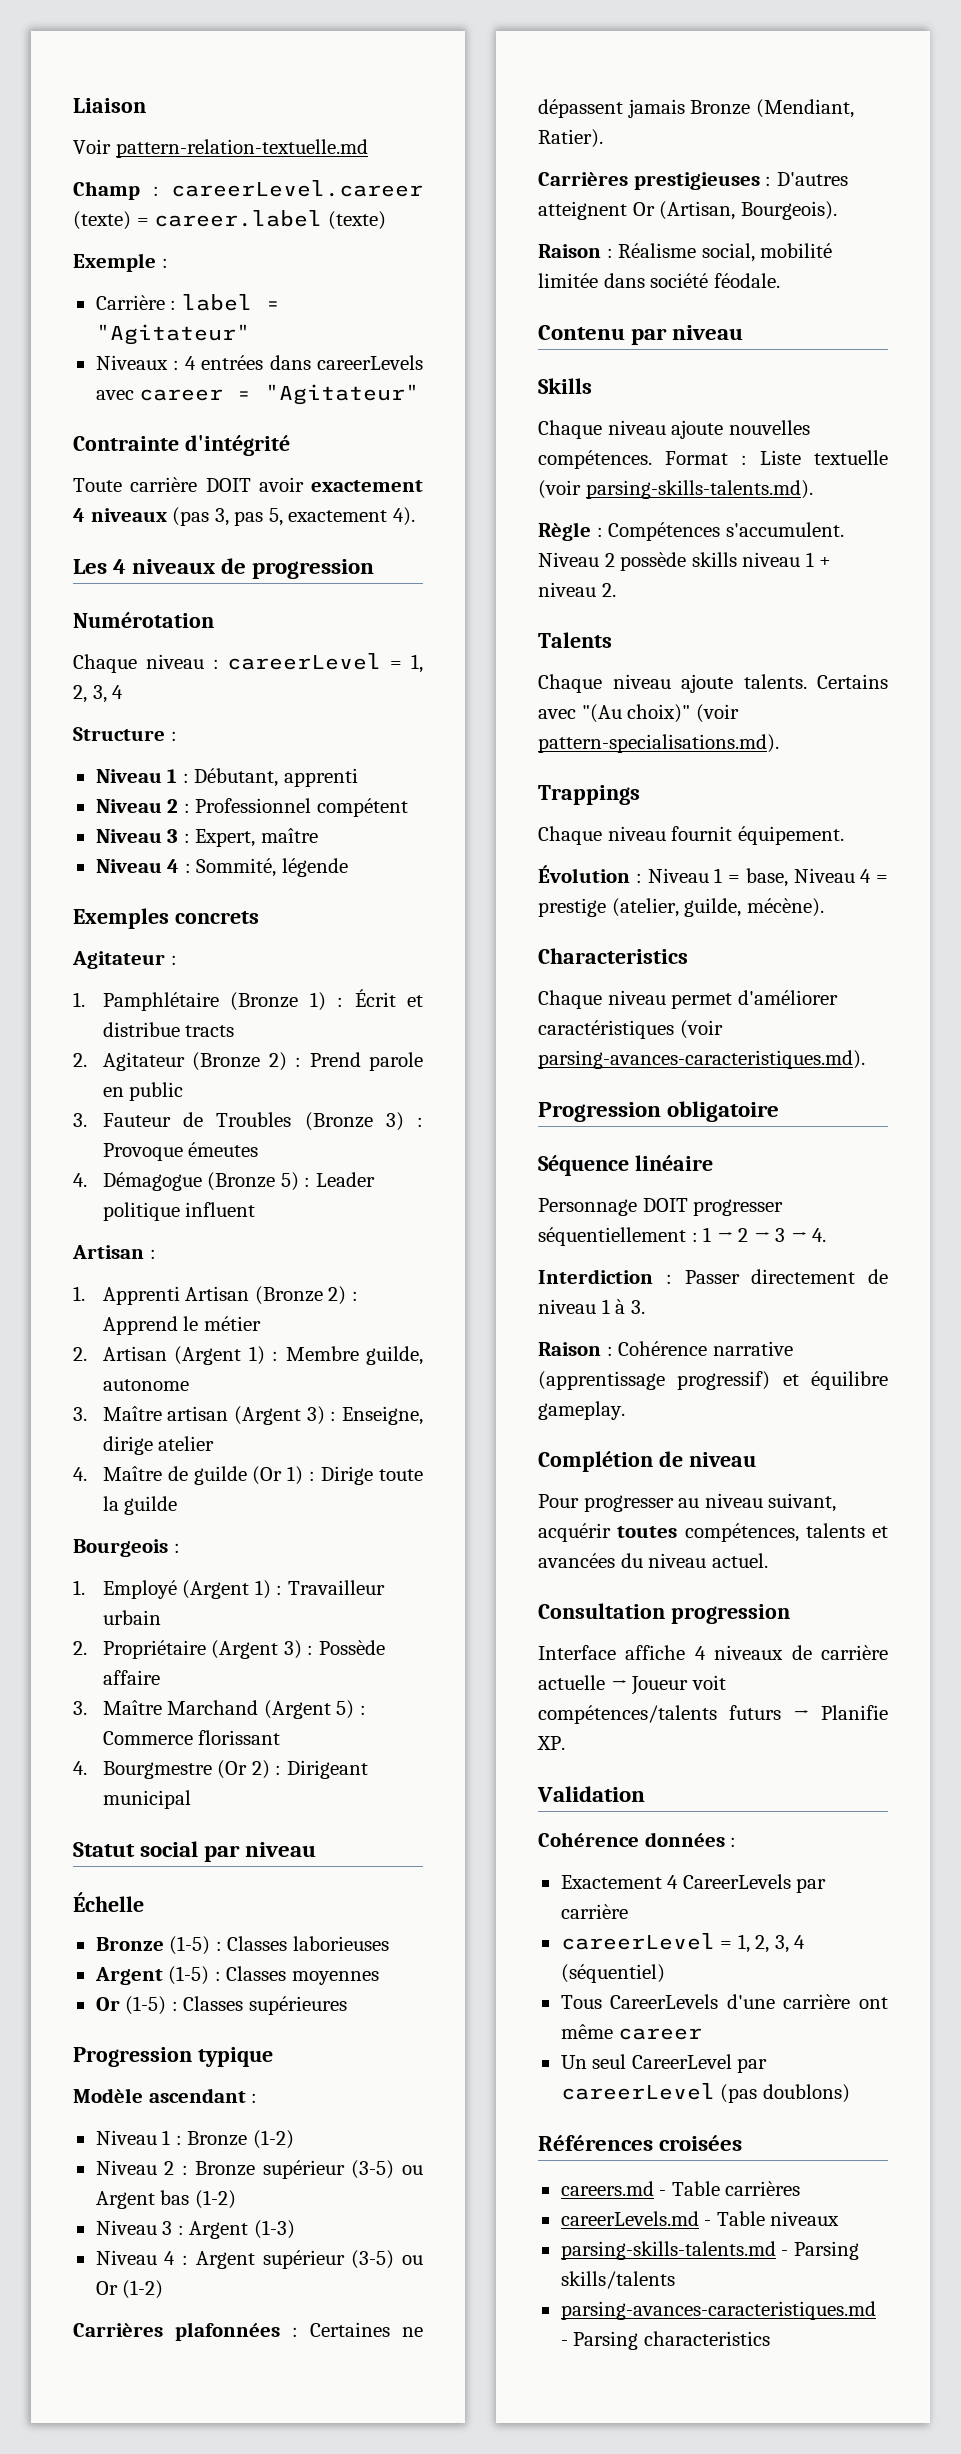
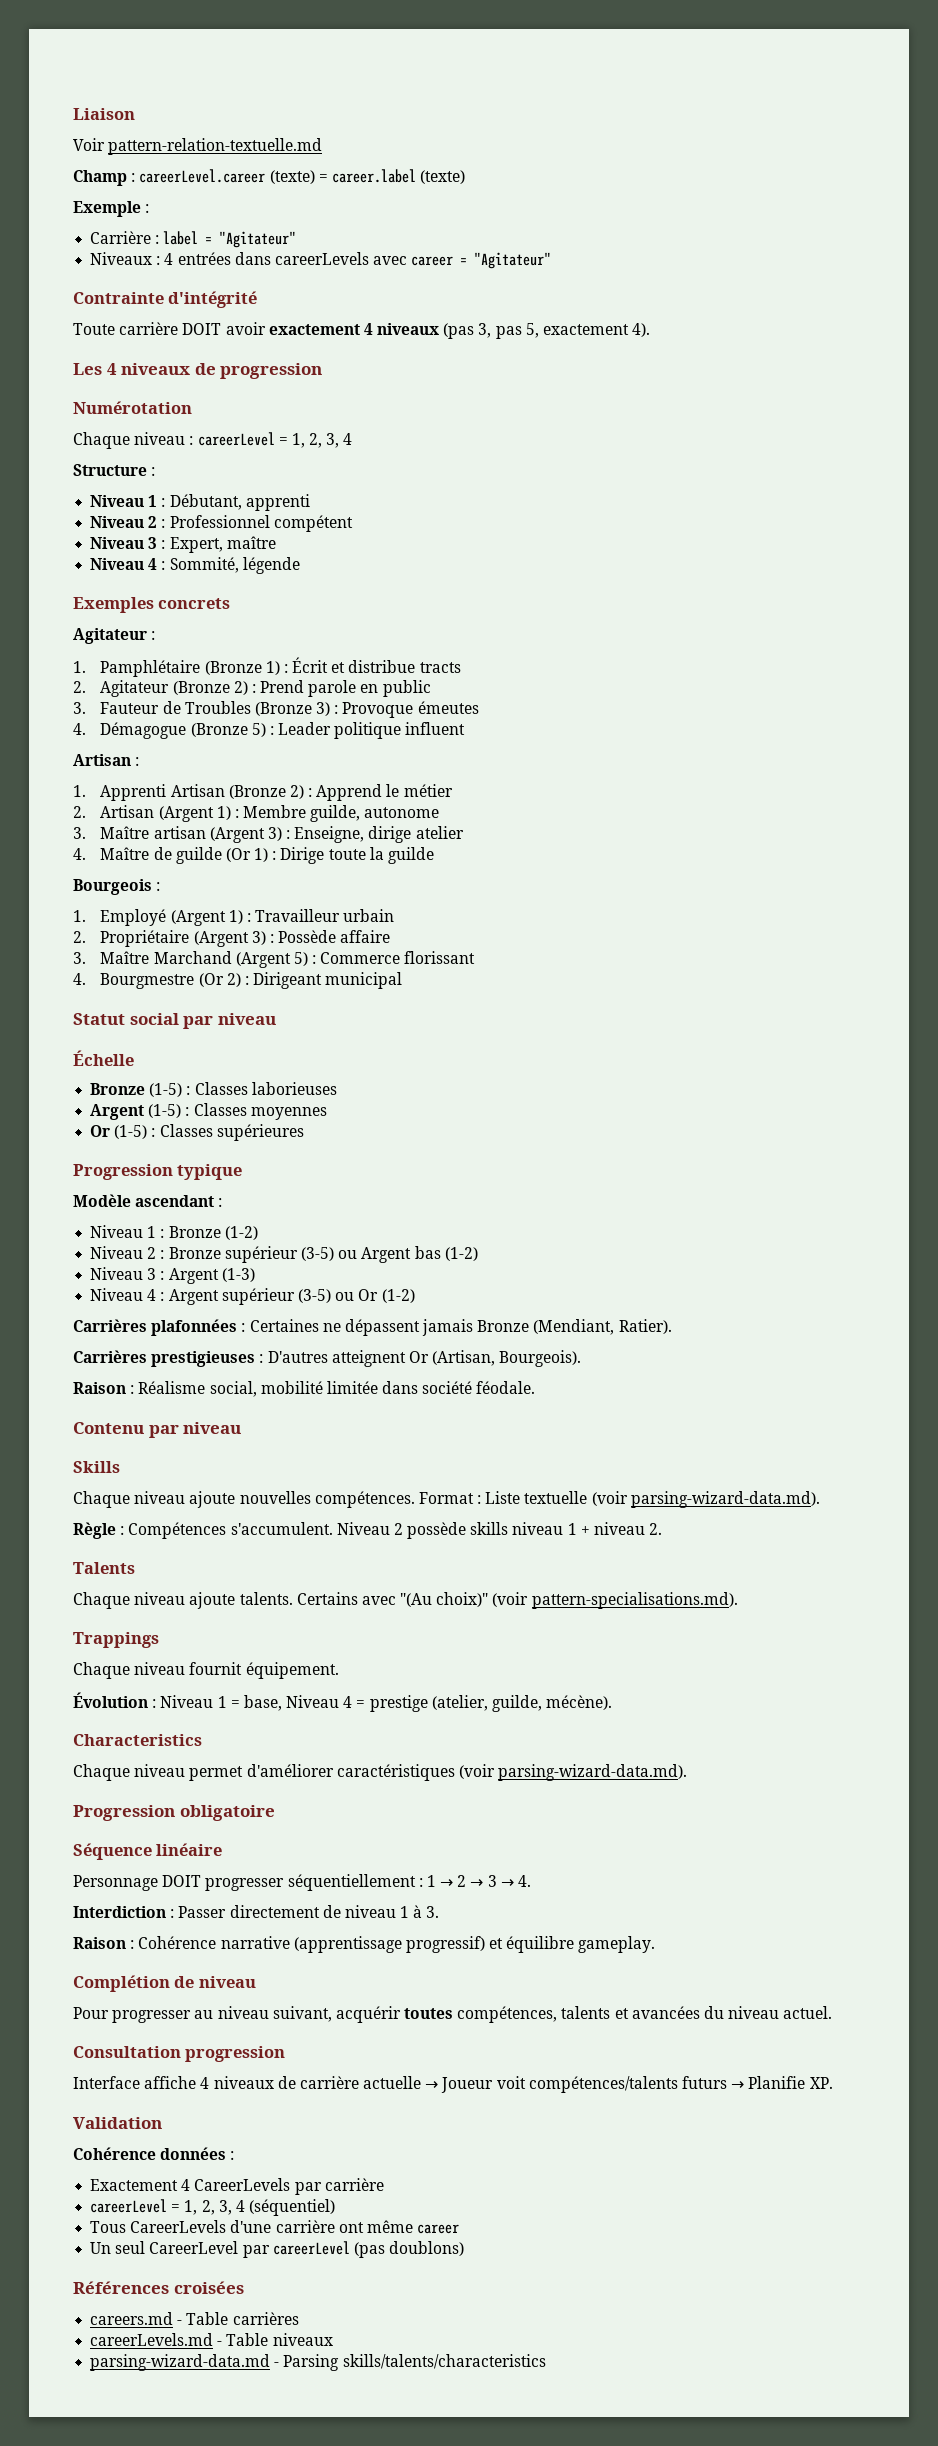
[585,480,813,499] parsing-skills-talents.md). -> [630,1491,820,1508] parsing-wizard-data.md).
[538,1050,865,1069] parsing-avances-caracteristiques.md). -> [498,1764,688,1781] parsing-wizard-data.md).
[560,2241,859,2260] [560,2271,675,2289] [560,2301,876,2320] [560,2331,770,2350] parsing-skills-talents.md - Parsing skills/talents // parsing-avances-caracteristiques.md - Parsing characteristics -> [90,2354,546,2371] parsing-wizard-data.md - Parsing skills/talents/characteristics

